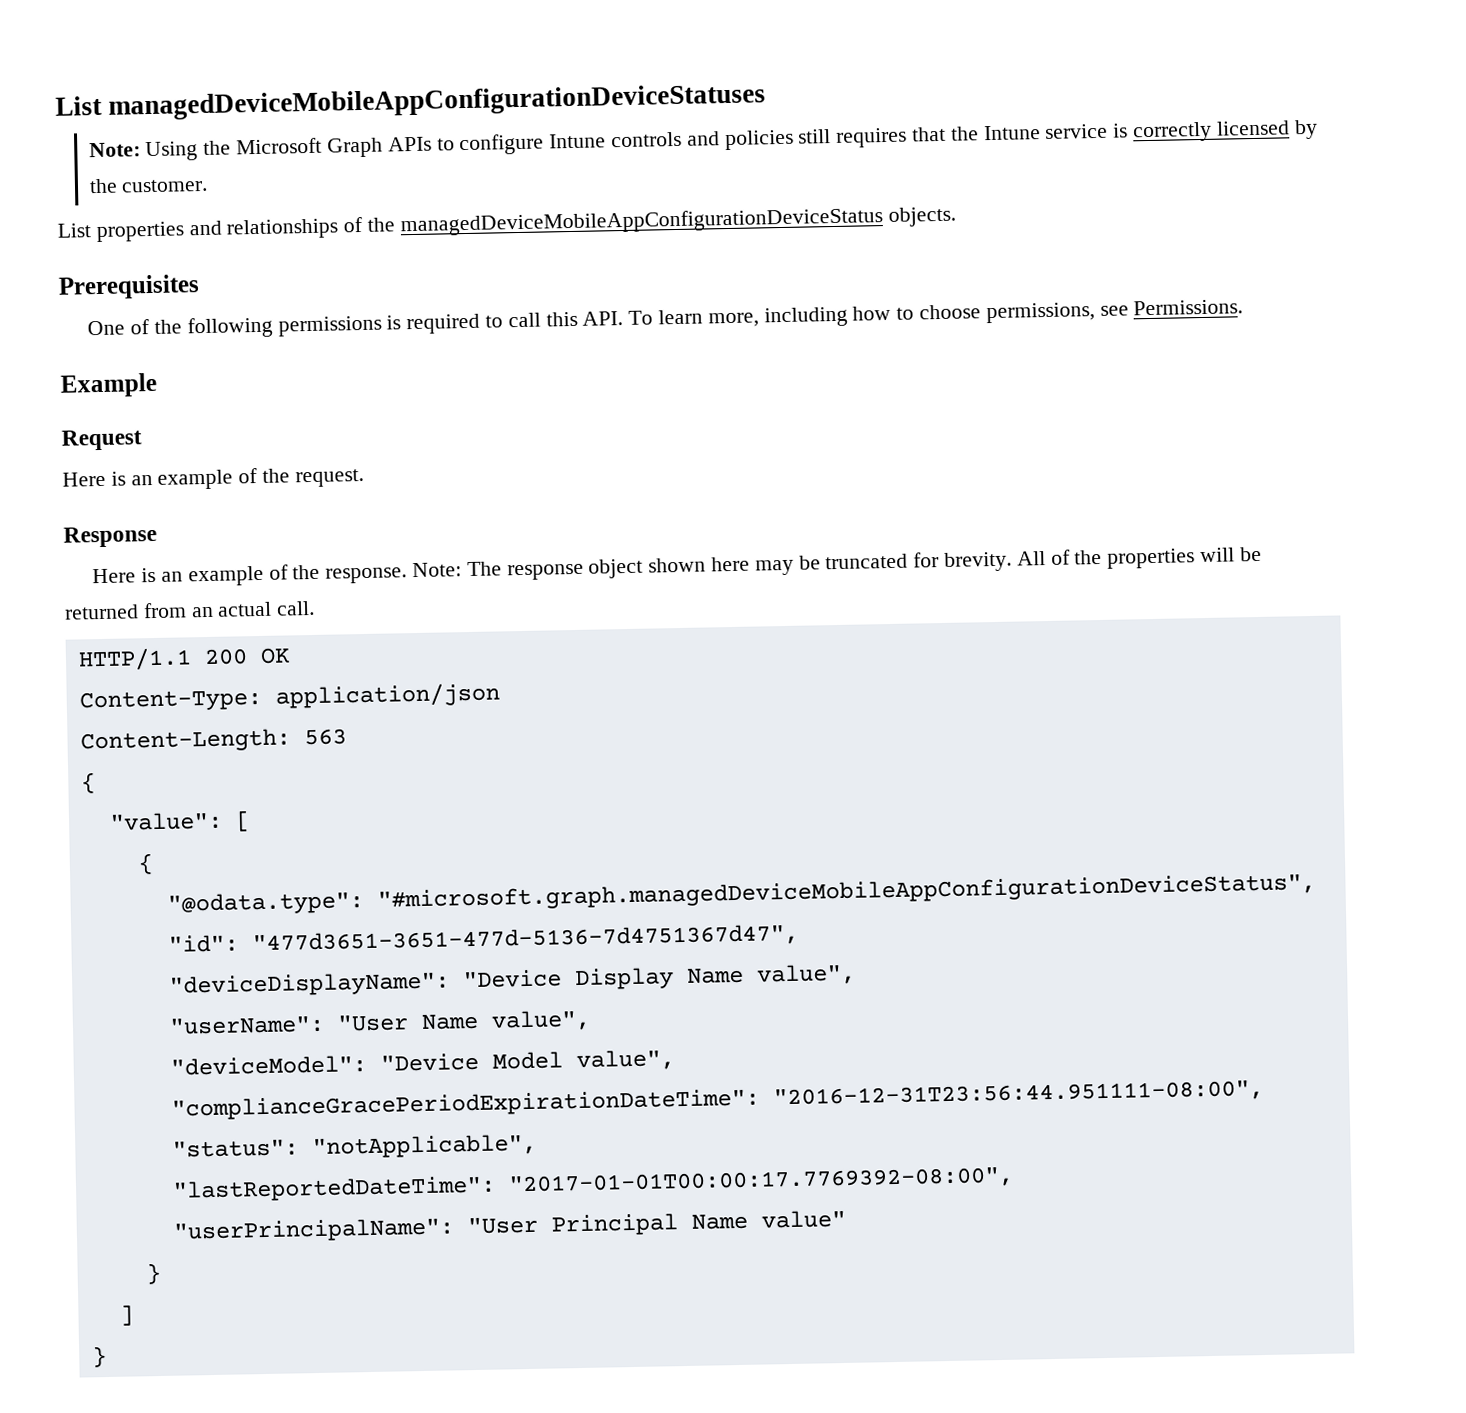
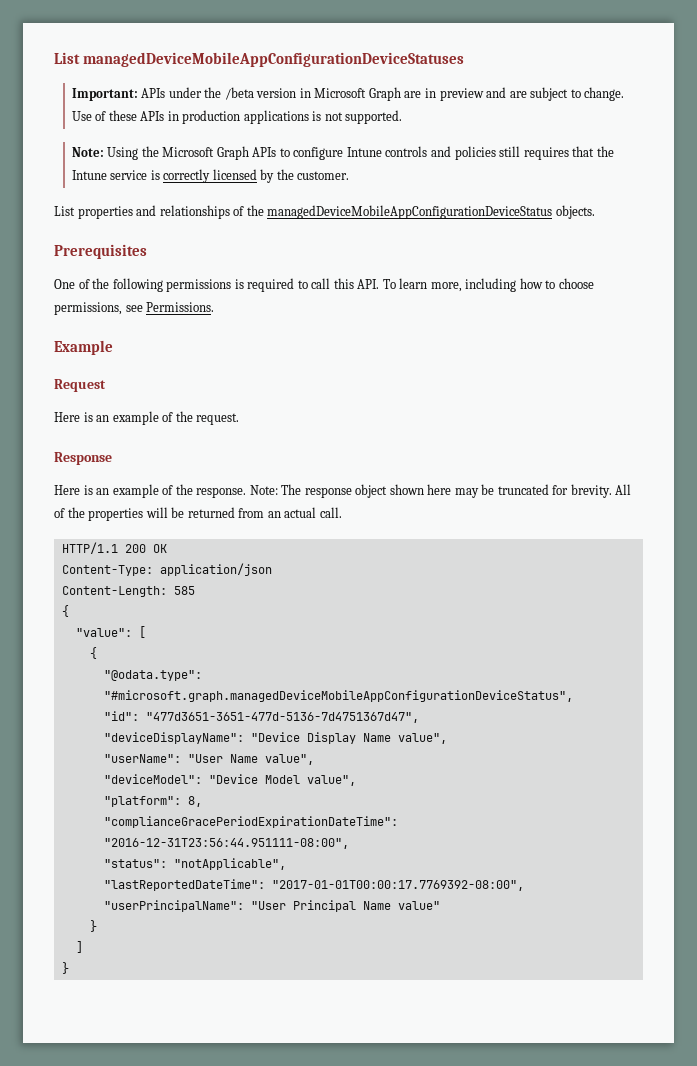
(767, 102) none -> [71,87,625,101] [71,110,403,124] // Important: APIs under the /beta version in Microsoft Graph are in preview and are subject to change. Use of these APIs in production applications is not supported.
[303,728,347,746] 563 -> [173,586,195,595] 585
(675, 1060) none -> [103,796,202,807] // "platform": 8,

